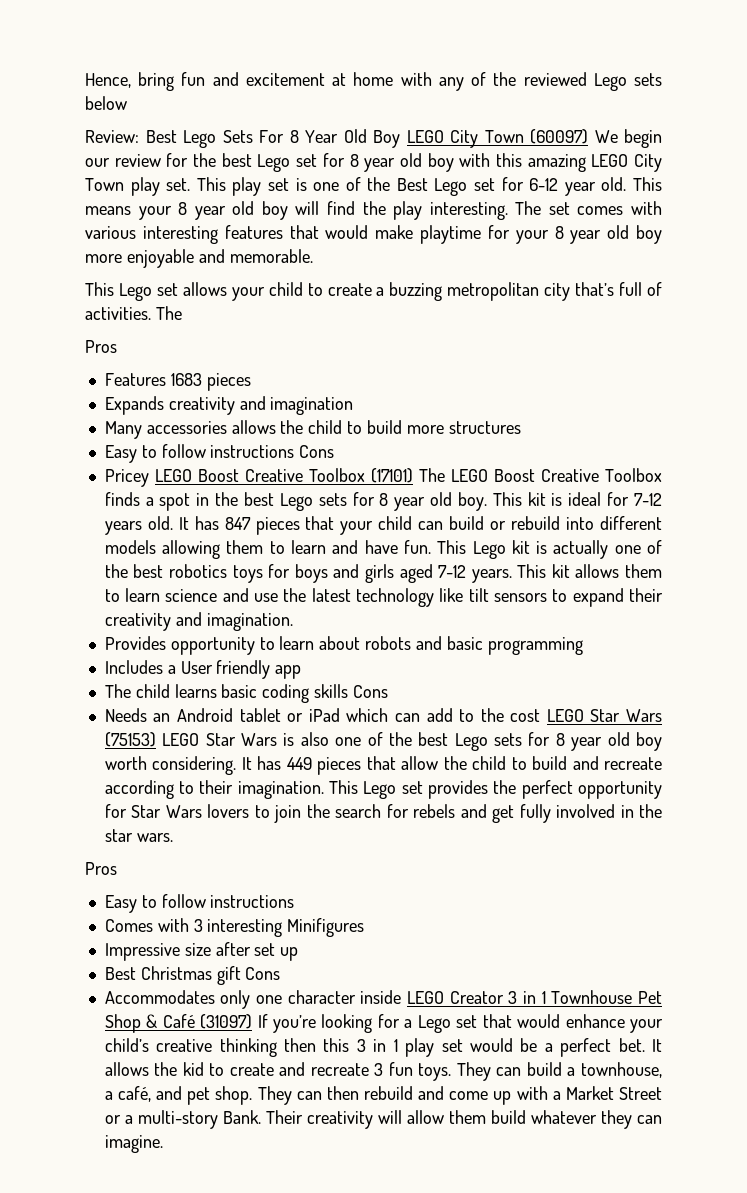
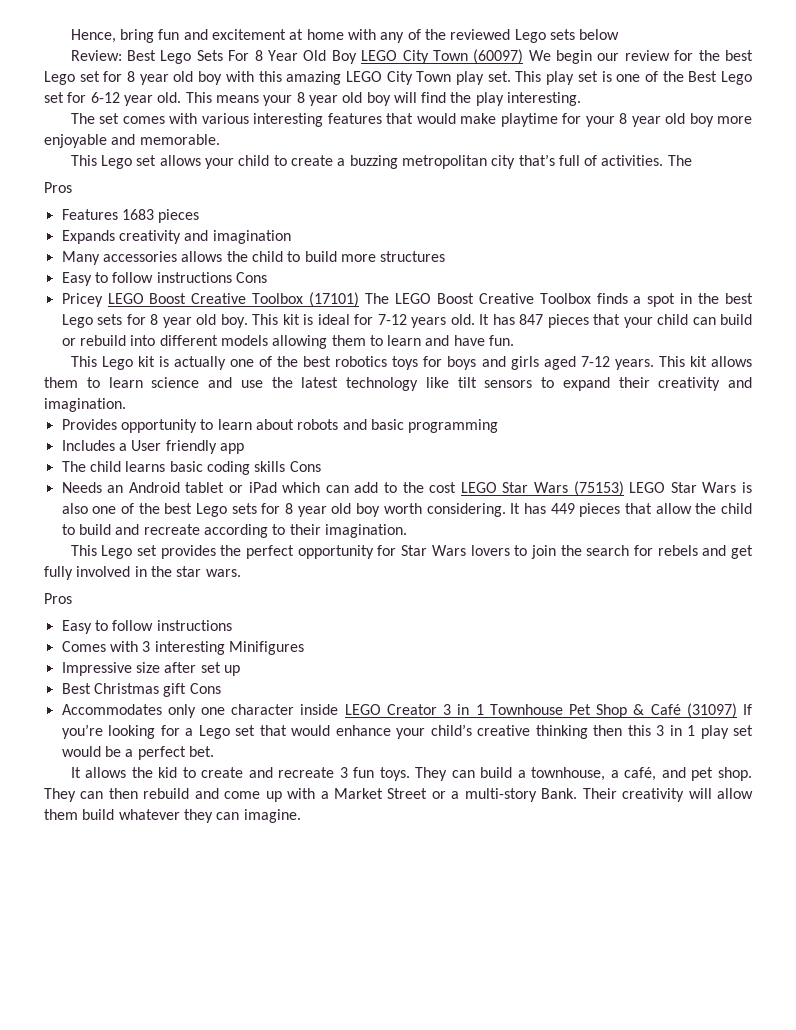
(508, 211) none -> (582, 99) //
(431, 547) none -> (515, 340) //
(324, 790) none -> (407, 531) //
(645, 1045) none -> (214, 751) //

